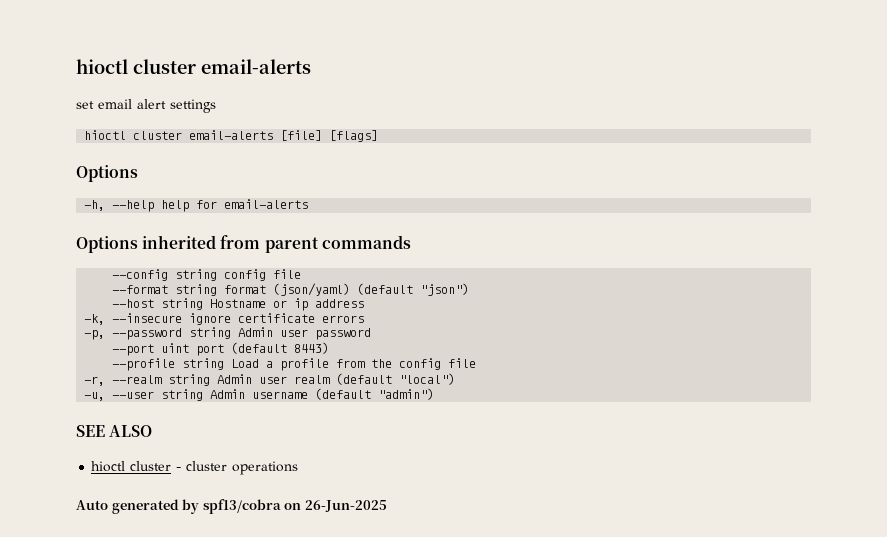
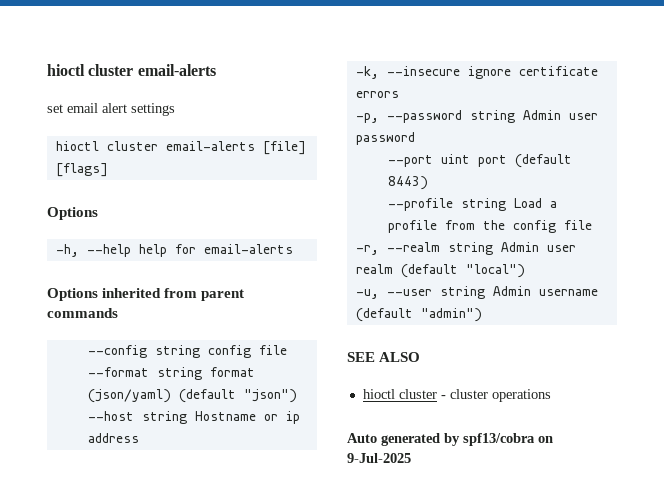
[304,500,387,512] 26-Jun-2025 -> [347,453,411,463] 9-Jul-2025

